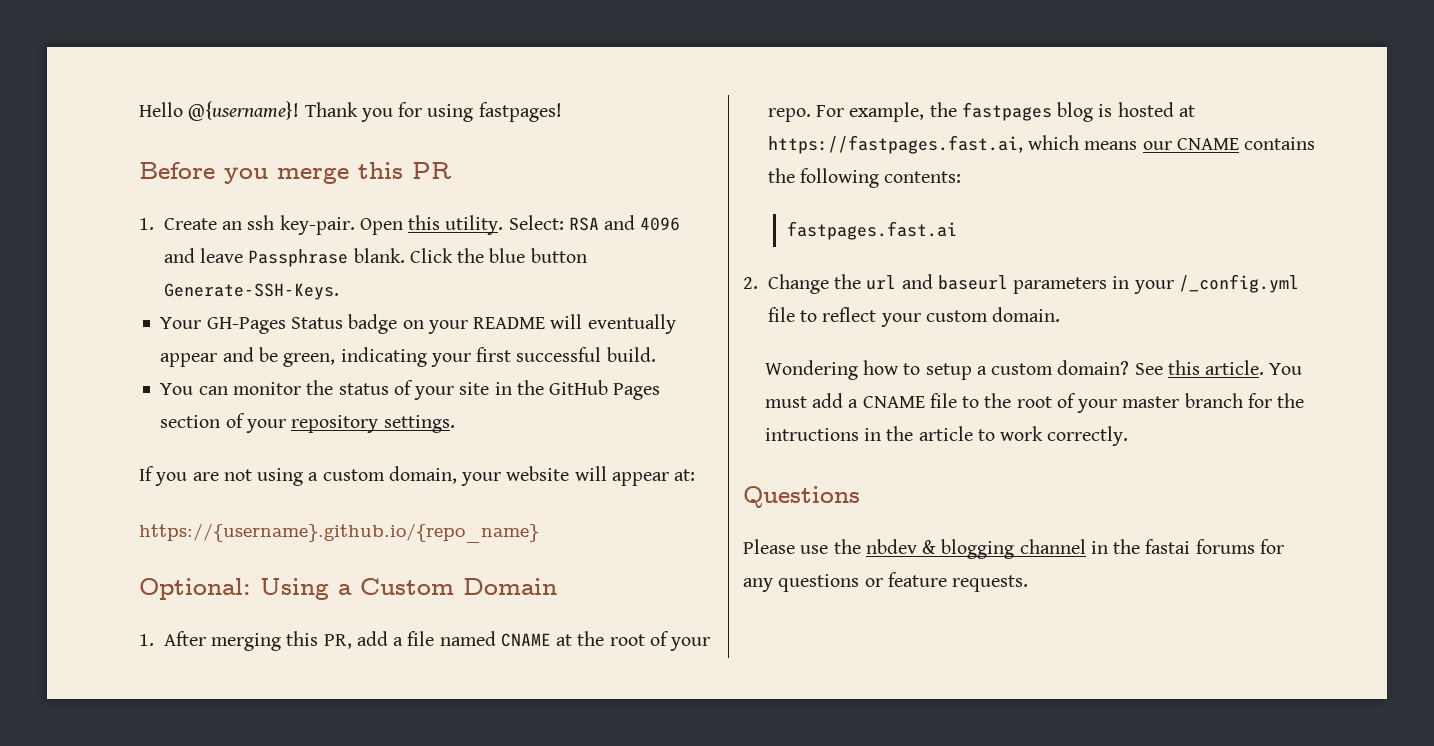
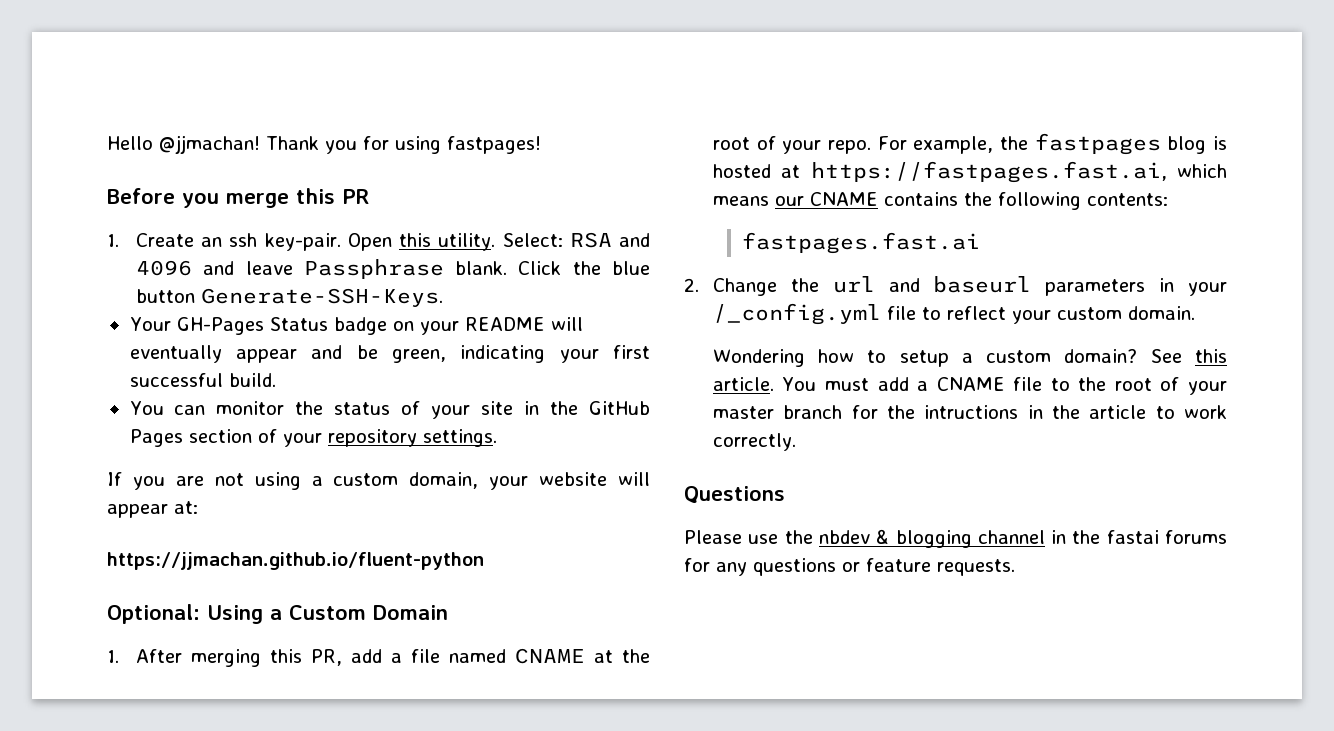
[188,101,300,121] @{username}! -> [159,135,260,154] @jjmachan!
[139,523,539,543] https://{username}.github.io/{repo_name} -> [107,552,484,570] https://jjmachan.github.io/fluent-python

